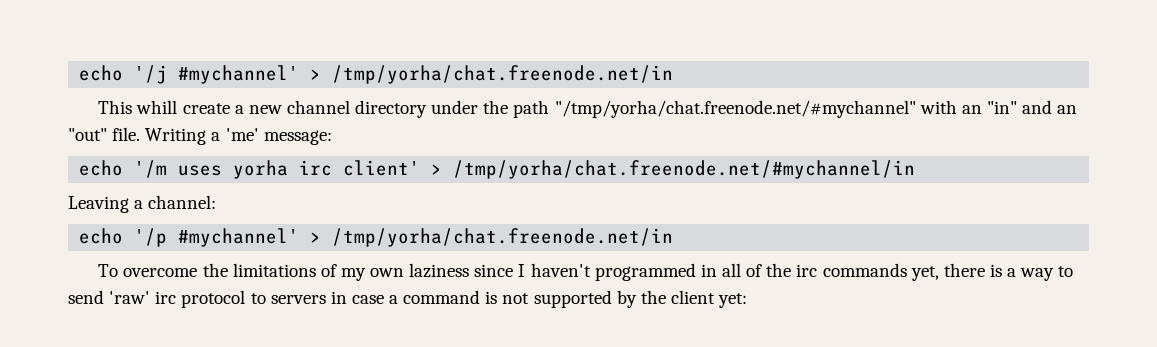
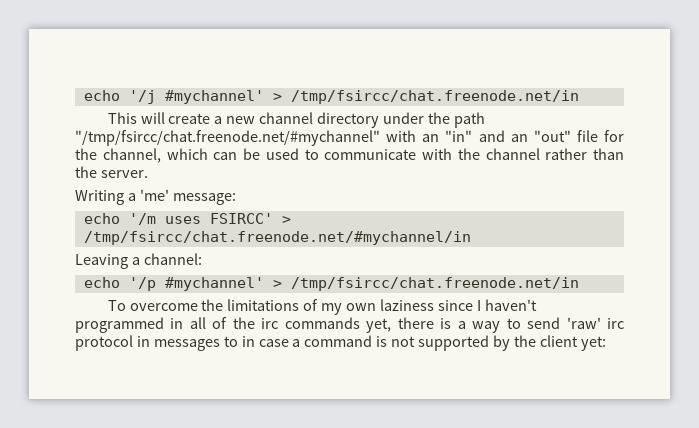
[332,65,674,84] /tmp/yorha/chat.freenode.net/in -> [290,90,579,104] /tmp/fsircc/chat.freenode.net/in
[136,100,178,114] whill -> [140,112,165,124] will
[554,100,916,118] "/tmp/yorha/chat.freenode.net/#mychannel" -> [75,130,380,146] "/tmp/fsircc/chat.freenode.net/#mychannel"
[112,127,141,141] file. -> [576,130,624,142] [75,148,624,163] [75,166,148,178] file for the channel, which can be used to communicate with the channel rather than the server. //
[233,160,916,179] yorha irc client' > /tmp/yorha/chat.freenode.net/#mychannel/in -> [209,213,291,224] [83,231,471,245] FSIRCC' > /tmp/fsircc/chat.freenode.net/#mychannel/in
[332,228,674,247] /tmp/yorha/chat.freenode.net/in -> [290,277,579,291] /tmp/fsircc/chat.freenode.net/in
[250,293,326,304] to servers -> [136,336,238,351] in messages to

